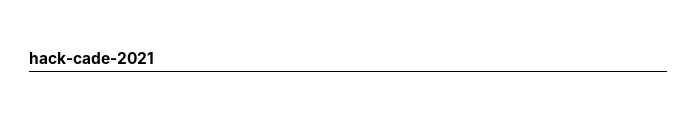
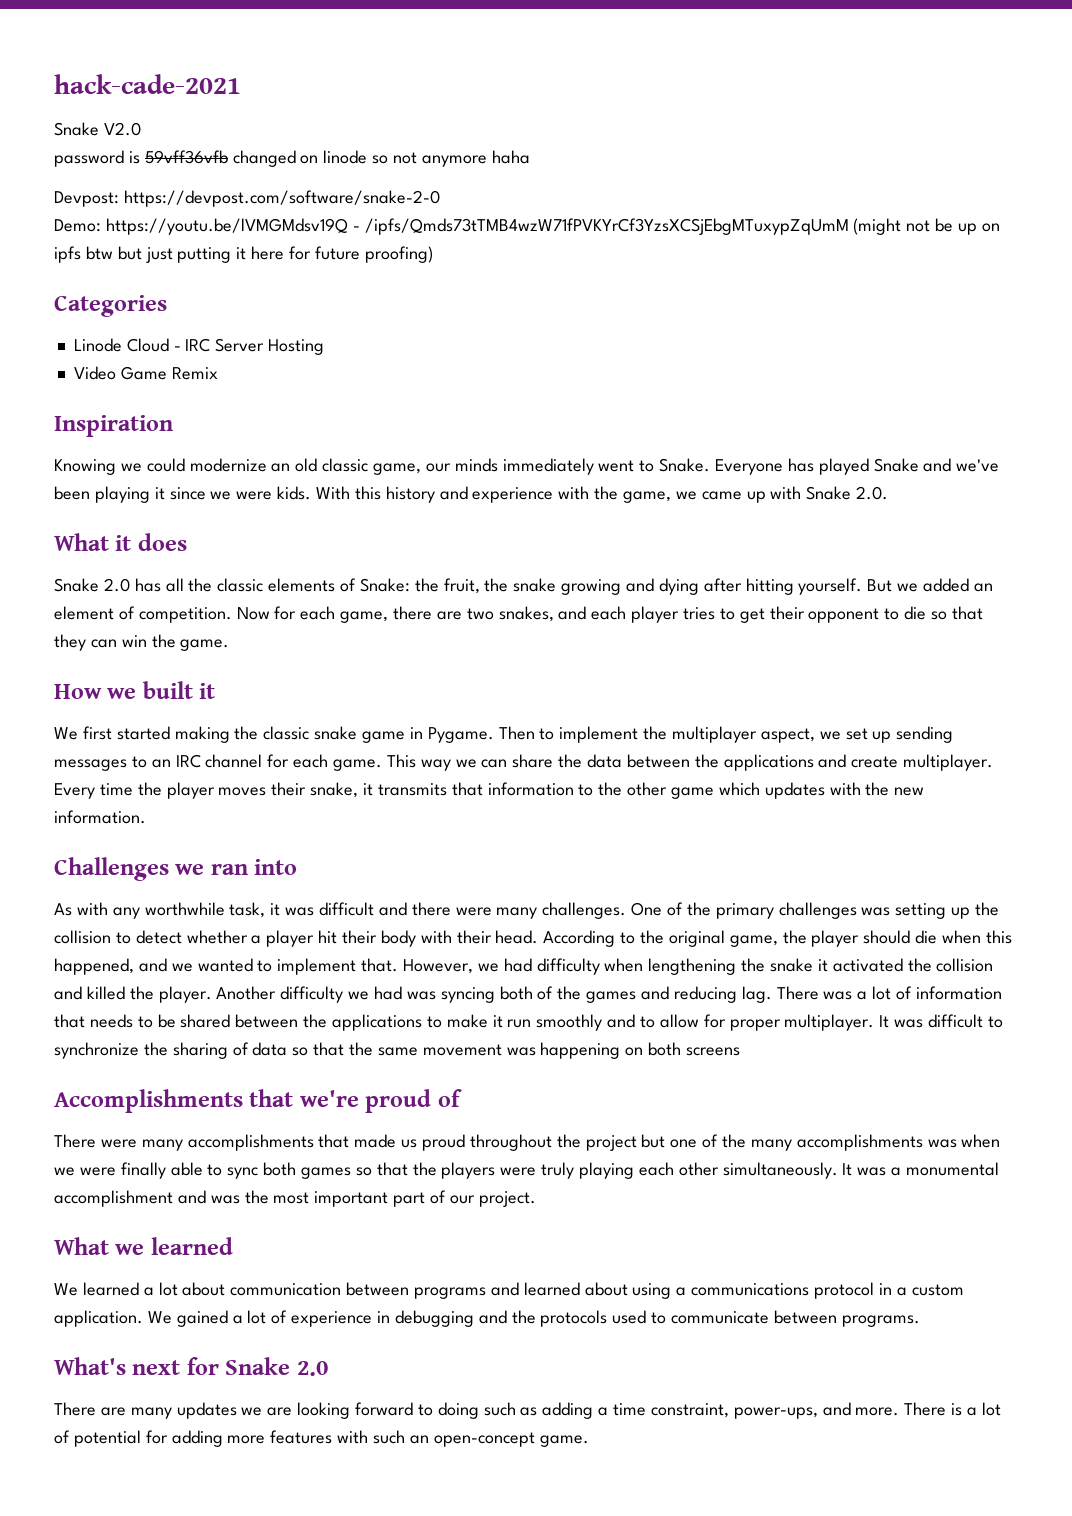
(154, 58) none -> [54,122,141,136] [54,150,530,167] [54,190,440,207] [54,218,1000,235] [54,246,433,263] [54,295,167,317] [73,338,325,355] [73,366,218,380] [54,415,173,437] [54,458,1000,475] [54,486,889,503] [54,533,187,551] [54,578,993,595] [54,606,983,623] [54,634,230,651] [54,681,216,699] [54,726,954,743] [54,754,994,771] [54,782,925,799] [54,810,146,824] [54,857,298,881] [54,902,1000,919] [54,930,1012,947] [54,958,994,975] [54,986,1002,1003] [54,1014,1003,1031] [54,1042,741,1059] [54,1089,462,1113] [54,1134,1001,1151] [54,1162,1000,1179] [54,1190,536,1207] [54,1237,233,1255] [54,1282,964,1299] [54,1310,920,1327] [54,1357,328,1376] [54,1402,1001,1419] [54,1430,589,1447] // Snake V2.0 // password is 59vff36vfb changed on linode so not anymore haha // Devpost: https://devpost.com/software/snake-2-0 // Demo: https://youtu.be/lVMGMdsv19Q - /ipfs/Qmds73tTMB4wzW71fPVKYrCf3YzsXCSjEbgMTuxypZqUmM (might not be up on ipfs btw but just putting it here for future proofing) // Categories // Linode Cloud - IRC Server Hosting // Video Game Remix // Inspiration // Knowing we could modernize an old classic game, our minds immediately went to Snake. Everyone has played Snake and we've been playing it since we were kids. With this history and experience with the game, we came up with Snake 2.0. // What it does // Snake 2.0 has all the classic elements of Snake: the fruit, the snake growing and dying after hitting yourself. But we added an element of competition. Now for each game, there are two snakes, and each player tries to get their opponent to die so that they can win the game. // How we built it // We first started making the classic snake game in Pygame. Then to implement the multiplayer aspect, we set up sending messages to an IRC channel for each game. This way we can share the data between the applications and create multiplayer. Every time the player moves their snake, it transmits that information to the other game which updates with the new information. // Challenges we ran into // As with any worthwhile task, it was difficult and there were many challenges. One of the primary challenges was setting up the collision to detect whether a player hit their body with their head. According to the original game, the player should die when this happened, and we wanted to implement that. However, we had difficulty when lengthening the snake it activated the collision and killed the player. Another difficulty we had was syncing both of the games and reducing lag. There was a lot of information that needs to be shared between the applications to make it run smoothly and to allow for proper multiplayer. It was difficult to synchronize the sharing of data so that the same movement was happening on both screens // Accomplishments that we're proud of // There were many accomplishments that made us proud throughout the project but one of the many accomplishments was when we were finally able to sync both games so that the players were truly playing each other simultaneously. It was a monumental accomplishment and was the most important part of our project. // What we learned // We learned a lot about communication between programs and learned about using a communications protocol in a custom application. We gained a lot of experience in debugging and the protocols used to communicate between programs. // What's next for Snake 2.0 // There are many updates we are looking forward to doing such as adding a time constraint, power-ups, and more. There is a lot of potential for adding more features with such an open-concept game.

